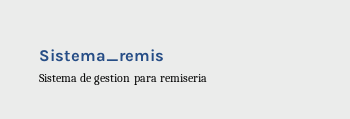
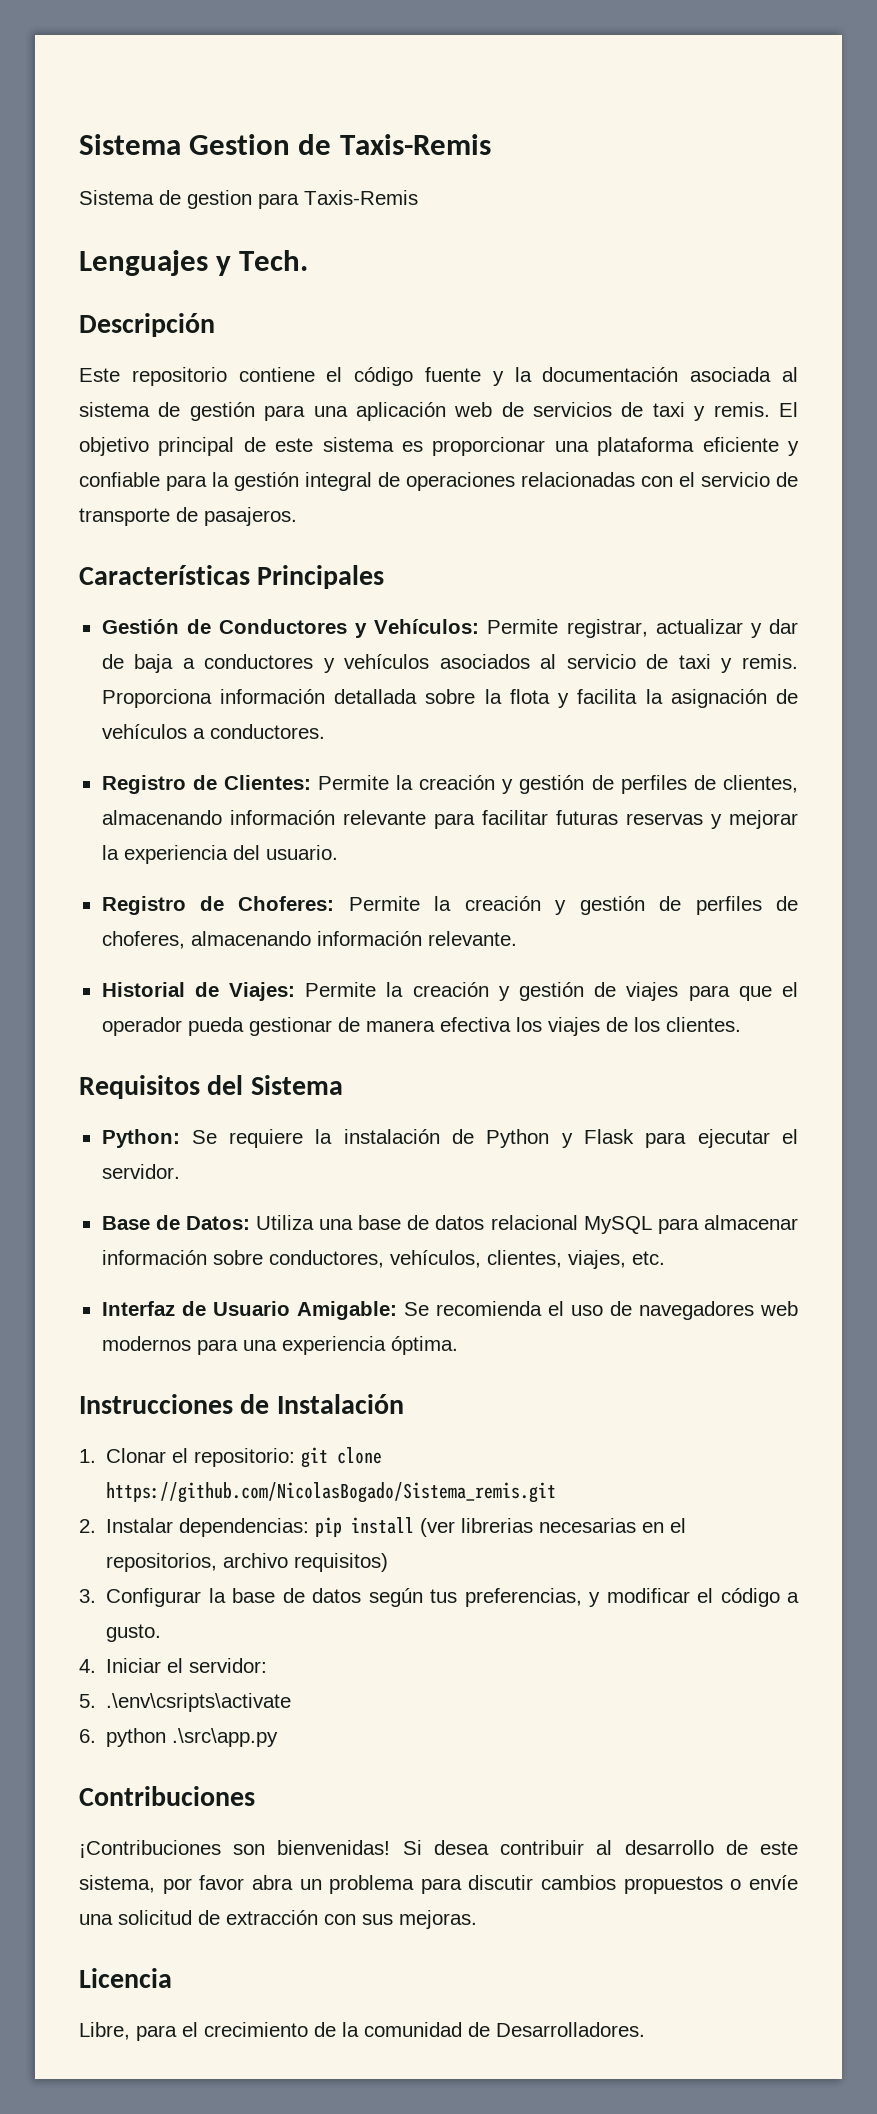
[39,49,164,62] Sistema_remis -> [79,134,491,155] Sistema Gestion de Taxis-Remis
[159,74,207,82] remiseria -> [304,190,418,205] [79,250,309,276] [79,313,215,337] [79,367,798,386] [79,402,798,421] [79,437,799,456] [79,472,798,491] [79,507,297,526] [79,565,385,589] [101,619,799,638] [101,654,799,673] [101,689,799,708] [101,724,325,739] [101,775,798,794] [101,810,798,829] [101,845,338,864] [101,896,799,915] [101,931,517,949] [101,982,798,1001] [101,1017,741,1036] [79,1075,343,1099] [101,1129,799,1148] [101,1164,180,1179] [101,1215,798,1234] [101,1250,665,1269] [101,1301,798,1320] [101,1336,458,1355] [79,1394,404,1414] [79,1447,383,1468] [106,1482,557,1503] [79,1517,687,1537] [106,1553,389,1572] [79,1588,799,1607] [106,1624,162,1642] [79,1658,268,1673] [79,1693,292,1712] [79,1728,279,1747] [79,1786,255,1806] [79,1840,798,1858] [79,1875,798,1894] [79,1910,477,1929] [79,1968,172,1988] [79,2022,645,2041] Taxis-Remis // Lenguajes y Tech. // Descripción // Este repositorio contiene el código fuente y la documentación asociada al sistema de gestión para una aplicación web de servicios de taxi y remis. El objetivo principal de este sistema es proporcionar una plataforma eficiente y confiable para la gestión integral de operaciones relacionadas con el servicio de transporte de pasajeros. // Características Principales // Gestión de Conductores y Vehículos: Permite registrar, actualizar y dar de baja a conductores y vehículos asociados al servicio de taxi y remis. Proporciona información detallada sobre la flota y facilita la asignación de vehículos a conductores. // Registro de Clientes: Permite la creación y gestión de perfiles de clientes, almacenando información relevante para facilitar futuras reservas y mejorar la experiencia del usuario. // Registro de Choferes: Permite la creación y gestión de perfiles de choferes, almacenando información relevante. // Historial de Viajes: Permite la creación y gestión de viajes para que el operador pueda gestionar de manera efectiva los viajes de los clientes. // Requisitos del Sistema // Python: Se requiere la instalación de Python y Flask para ejecutar el servidor. // Base de Datos: Utiliza una base de datos relacional MySQL para almacenar información sobre conductores, vehículos, clientes, viajes, etc. // Interfaz de Usuario Amigable: Se recomienda el uso de navegadores web modernos para una experiencia óptima. // Instrucciones de Instalación // 1. Clonar el repositorio: git clone https://github.com/NicolasBogado/Sistema_remis.git // 2. Instalar dependencias: pip install (ver librerias necesarias en el repositorios, archivo requisitos) // 3. Configurar la base de datos según tus preferencias, y modificar el código a gusto. // 4. Iniciar el servidor: // 5. .\env\csripts\activate // 6. python .\src\app.py // Contribuciones // ¡Contribuciones son bienvenidas! Si desea contribuir al desarrollo de este sistema, por favor abra un problema para discutir cambios propuestos o envíe una solicitud de extracción con sus mejoras. // Licencia // Libre, para el crecimiento de la comunidad de Desarrolladores.

